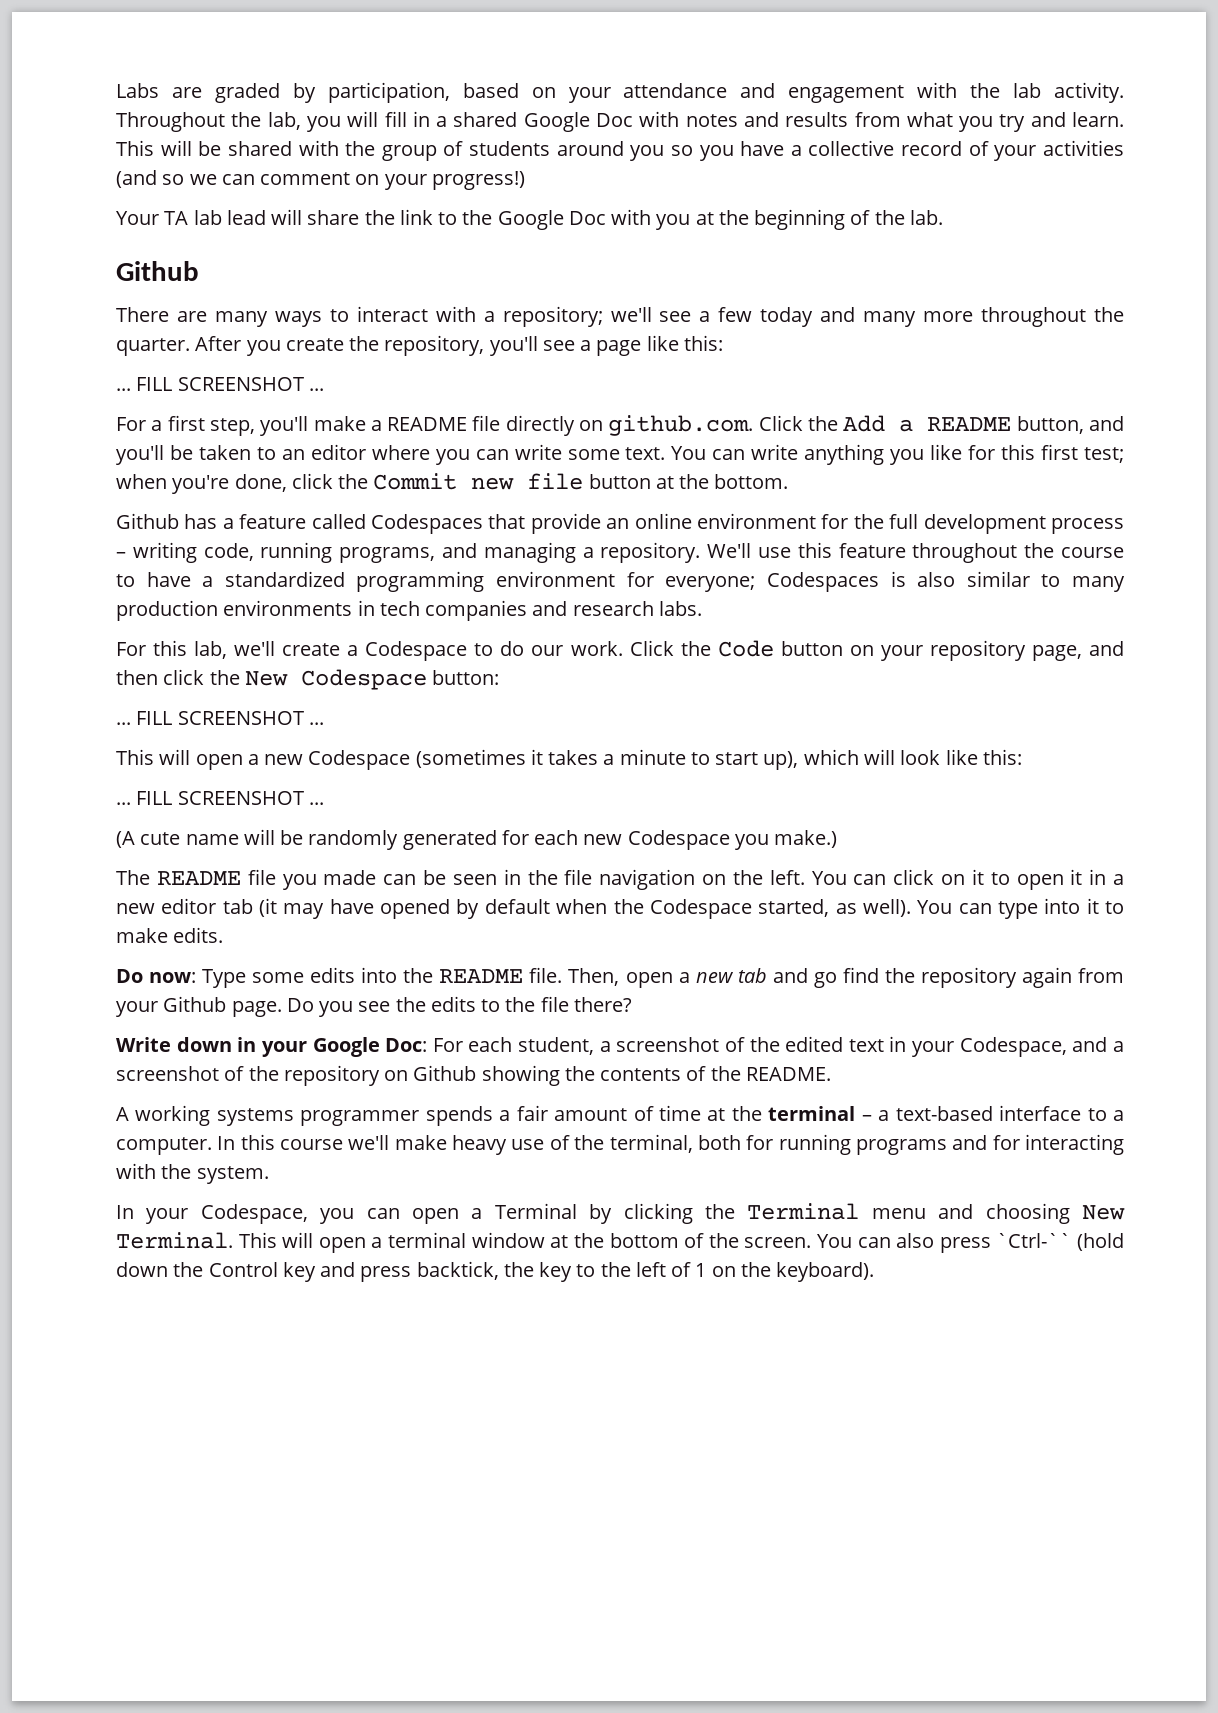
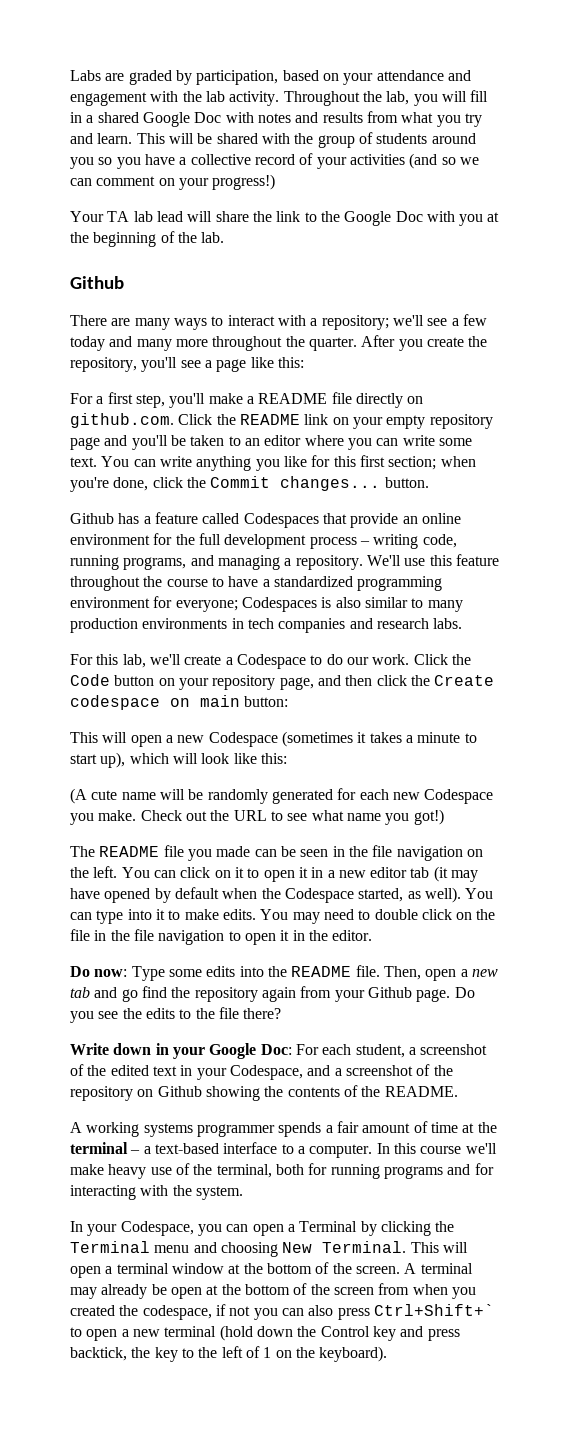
[116,377,324,391] // ... FILL SCREENSHOT ... -> (304, 362) none
[843,415,1084,434] Add a README button, -> [239,414,493,429] [70,437,100,450] README link on your empty repository page
[1084,447,1124,463] test; -> [388,456,437,470] section;
[471,473,789,490] new file button at the bottom. -> [280,476,429,491] changes... button.
[244,669,500,690] [116,711,324,725] New Codespace button: // ... FILL SCREENSHOT ... -> [434,675,495,686] [70,695,289,710] Create codespace on main button:
[116,791,324,805] // ... FILL SCREENSHOT ... -> (287, 758) none
[774,830,838,848] make.) -> [98,809,444,825] make. Check out the URL to see what name you got!)
(224, 935) none -> [260,909,496,924] [70,929,373,945] You may need to double click on the file in the file navigation to open it in the editor.
[816,1233,1072,1253] You can also press `Ctrl-`` -> [404,1263,473,1274] [70,1283,476,1299] [70,1304,494,1320] [70,1326,217,1341] A terminal may already be open at the bottom of the screen from when you created the codespace, if not you can also press Ctrl+Shift+` to open a new terminal

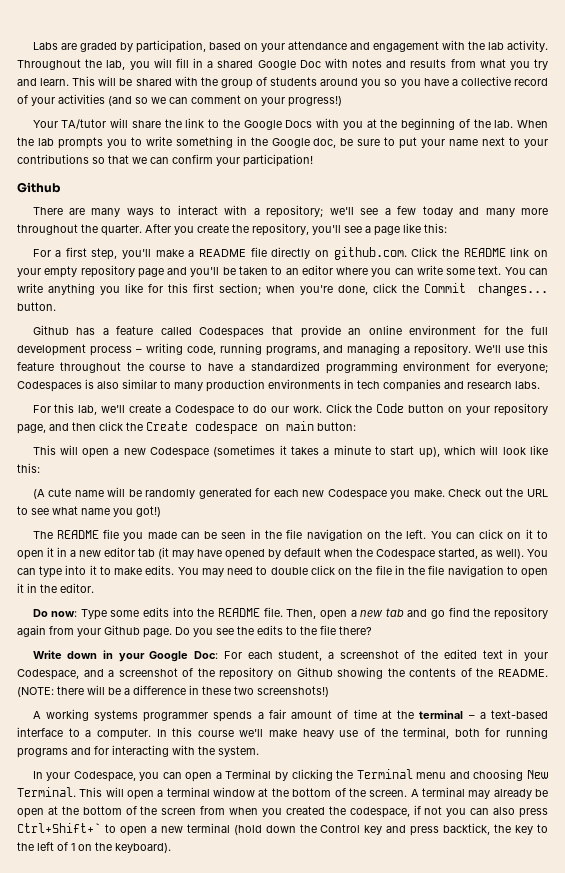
[107,211,183,222] TA lab lead -> [61,119,107,129] TA/tutor
[395,211,423,222] Doc -> [285,120,313,128] Docs
(225, 237) none -> [516,120,548,128] [17,136,549,149] [17,154,313,167] When the lab prompts you to write something in the Google doc, be sure to put your name next to your contributions so that we can confirm your participation!
(458, 1091) none -> [17,685,329,697] (NOTE: there will be a difference in these two screenshots!)

